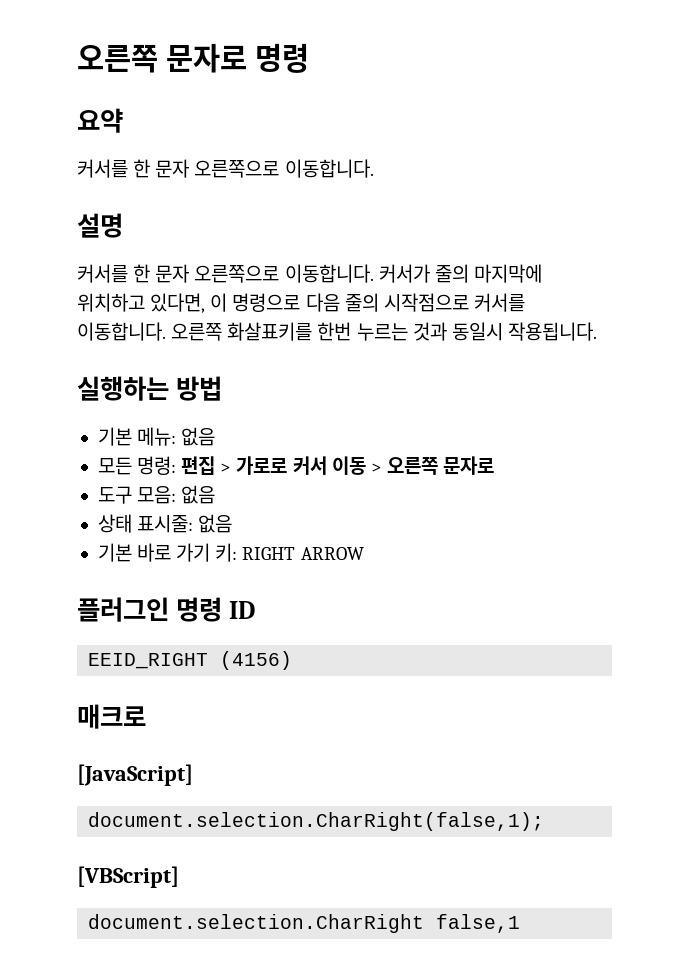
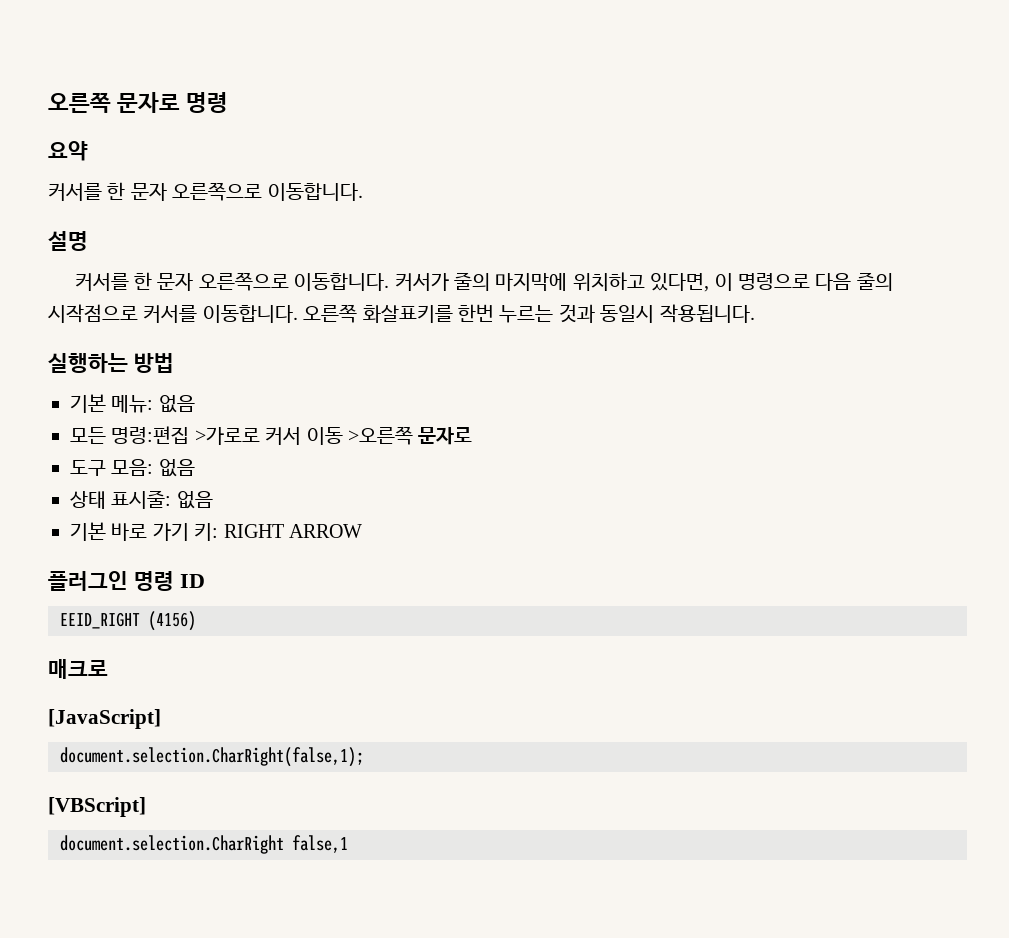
[137,456,438,475] 명령: 편집 > 가로로 커서 이동 > 오른쪽 -> [111,426,413,445] 명령:편집 >가로로 커서 이동 >오른쪽

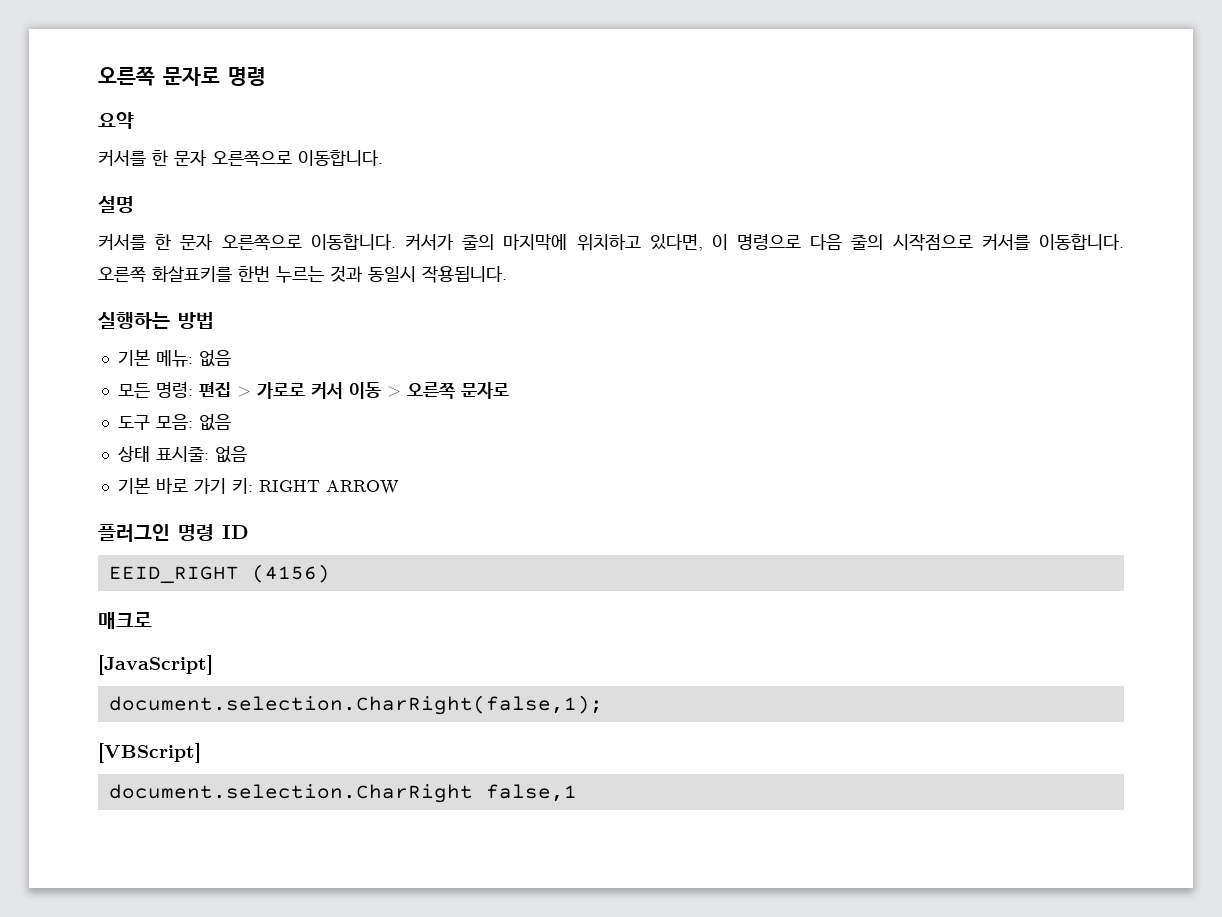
[111,426,413,445] 명령:편집 >가로로 커서 이동 >오른쪽 -> [155,382,455,399] 명령: 편집 > 가로로 커서 이동 > 오른쪽

